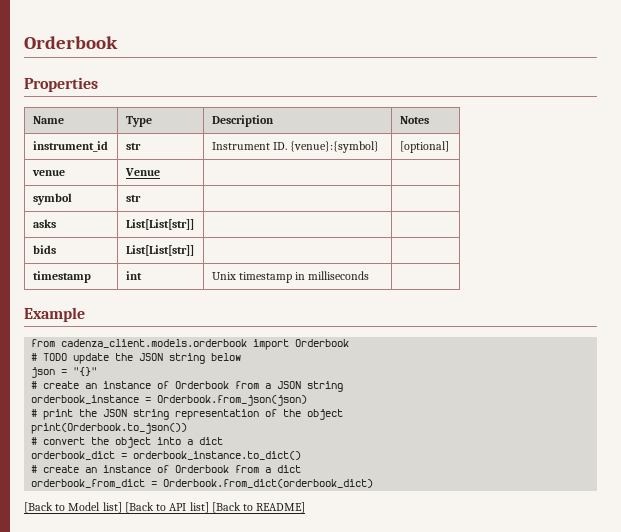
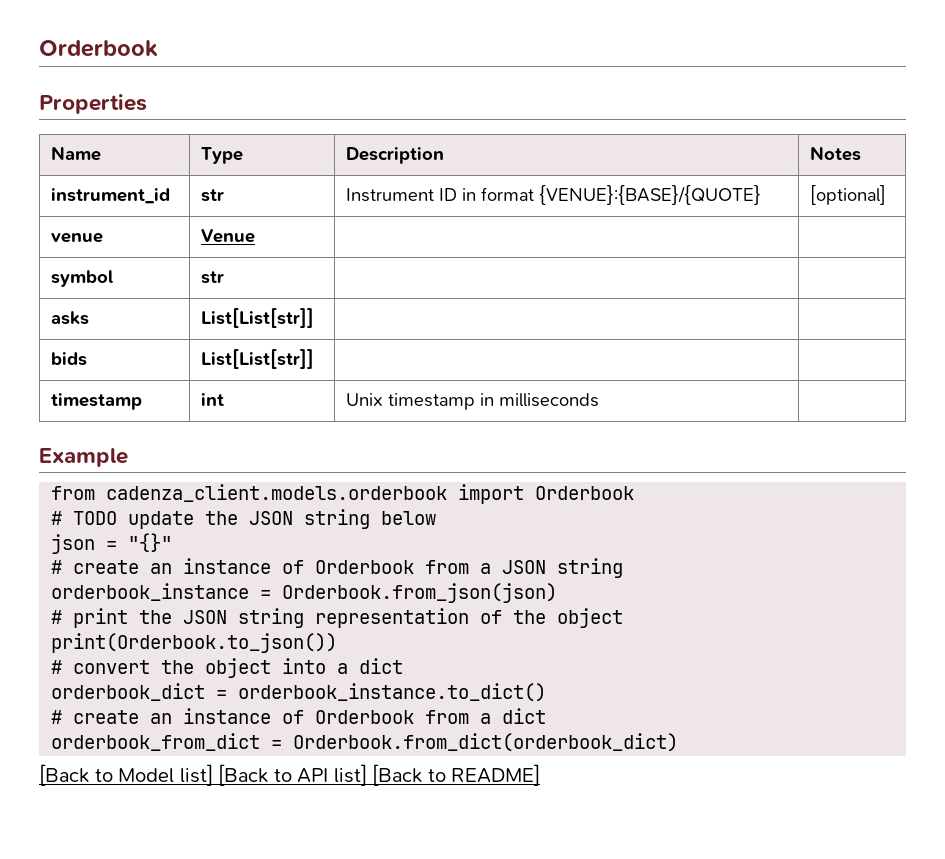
[272,141,380,153] ID. {venue}:{symbol} -> [439,185,762,205] ID in format {VENUE}:{BASE}/{QUOTE}

